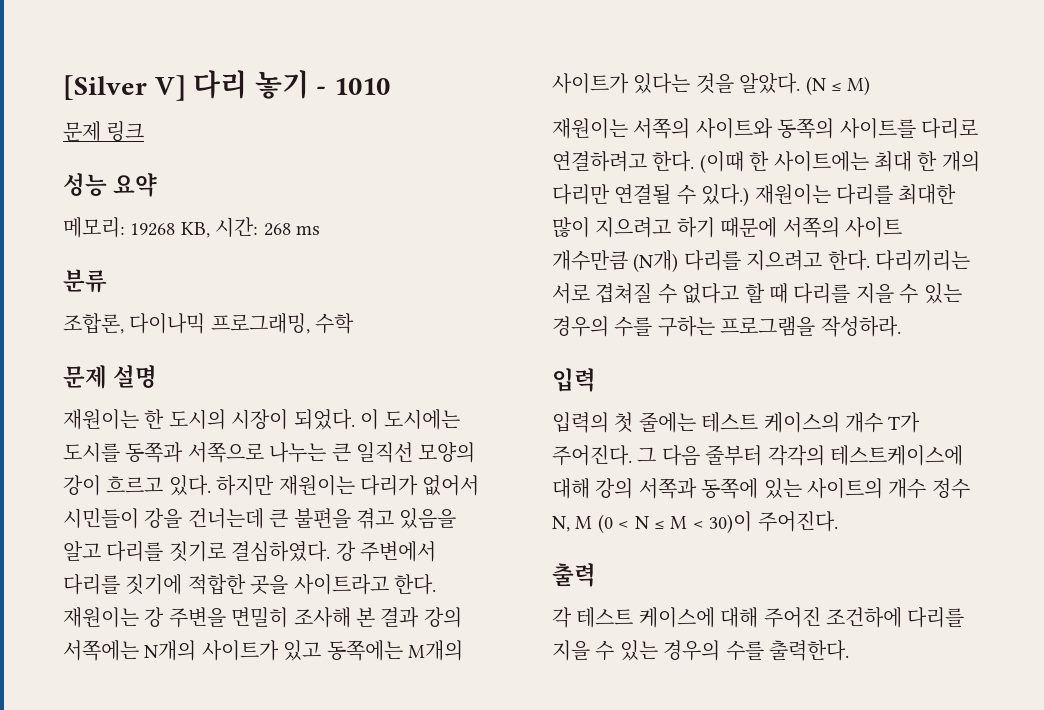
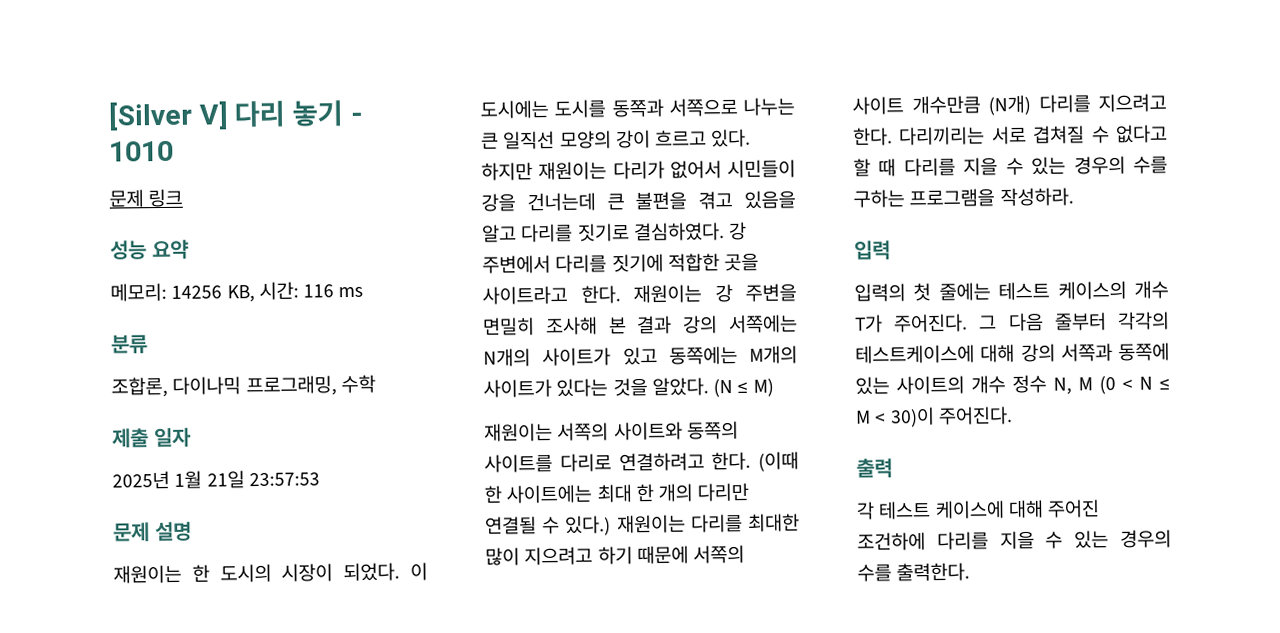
[130,223,176,236] 19268 -> [171,285,223,299] 14256
[263,223,291,236] 268 -> [303,284,335,298] 116
(355, 323) none -> [112,427,192,448] [112,470,320,490] // 제출 일자 // 2025년 1월 21일 23:57:53

